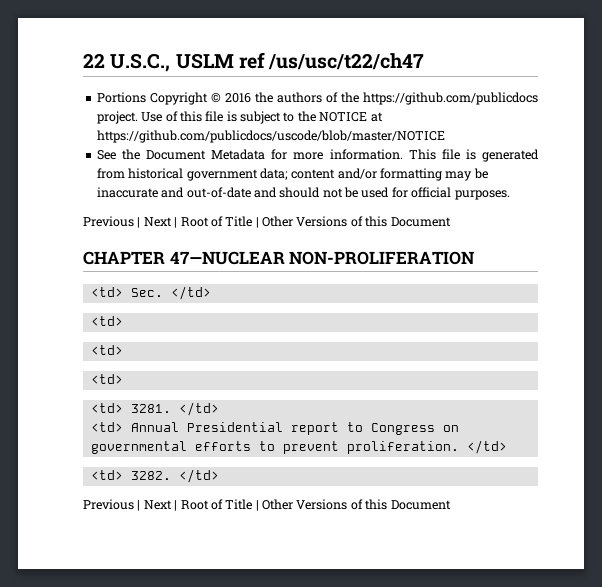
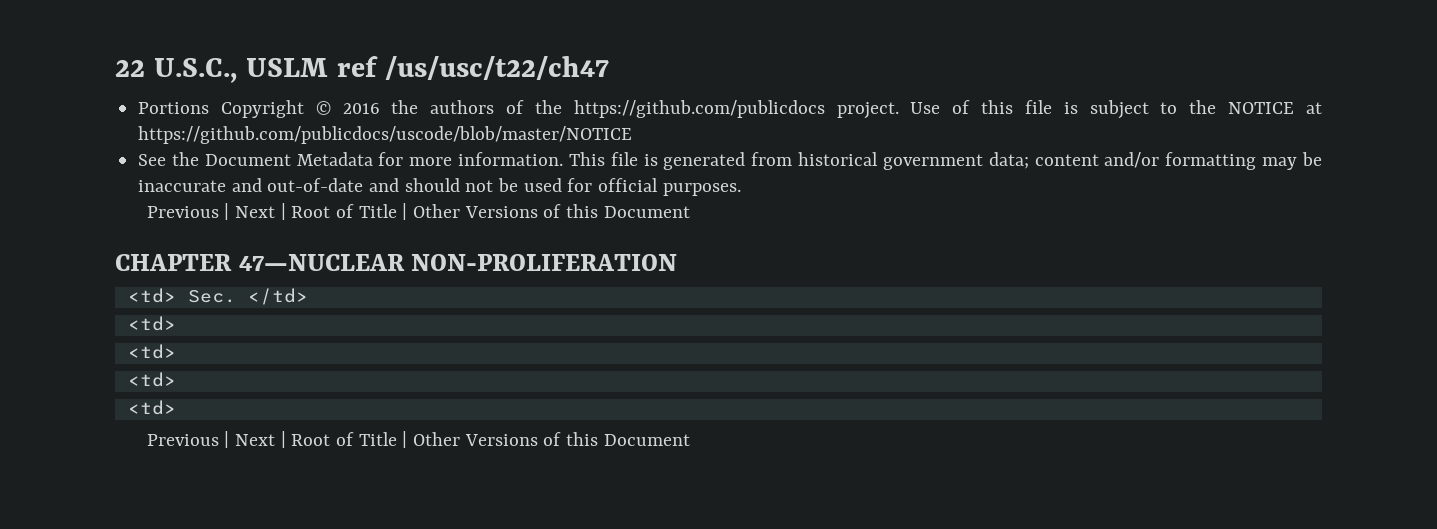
[130,402,219,416] [90,422,459,435] [90,440,507,454] [90,469,219,483] 3281. </td> // <td> Annual Presidential report to Congress on governmental efforts to prevent proliferation. </td> // <td> 3282. </td> -> (176, 407) none

